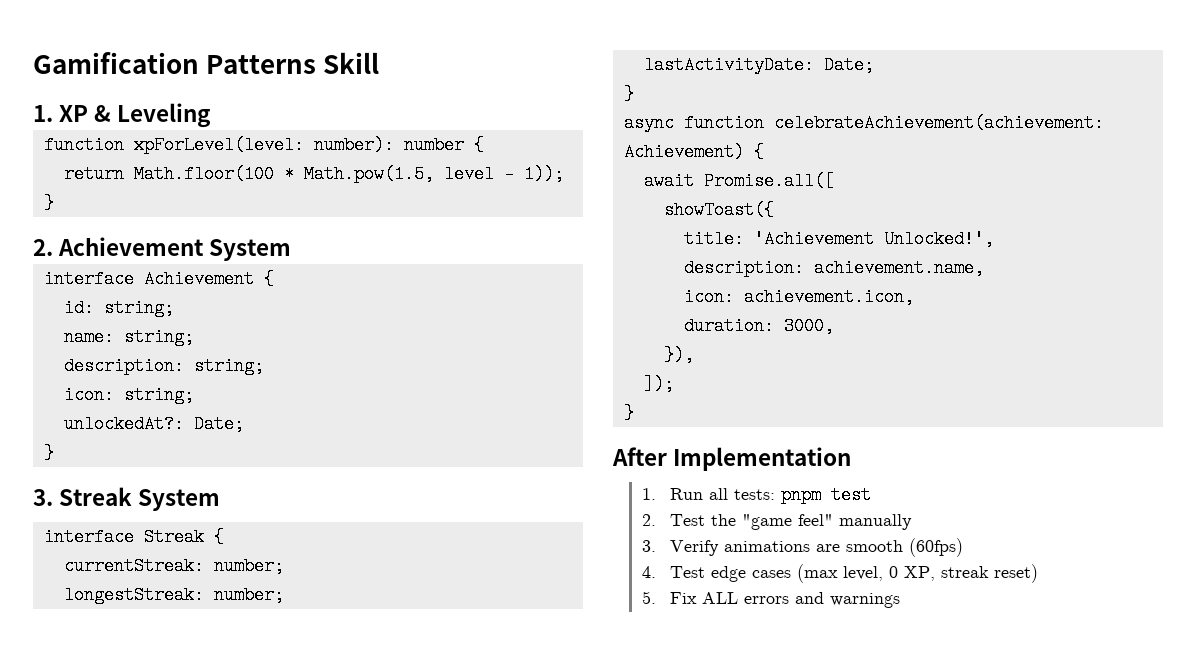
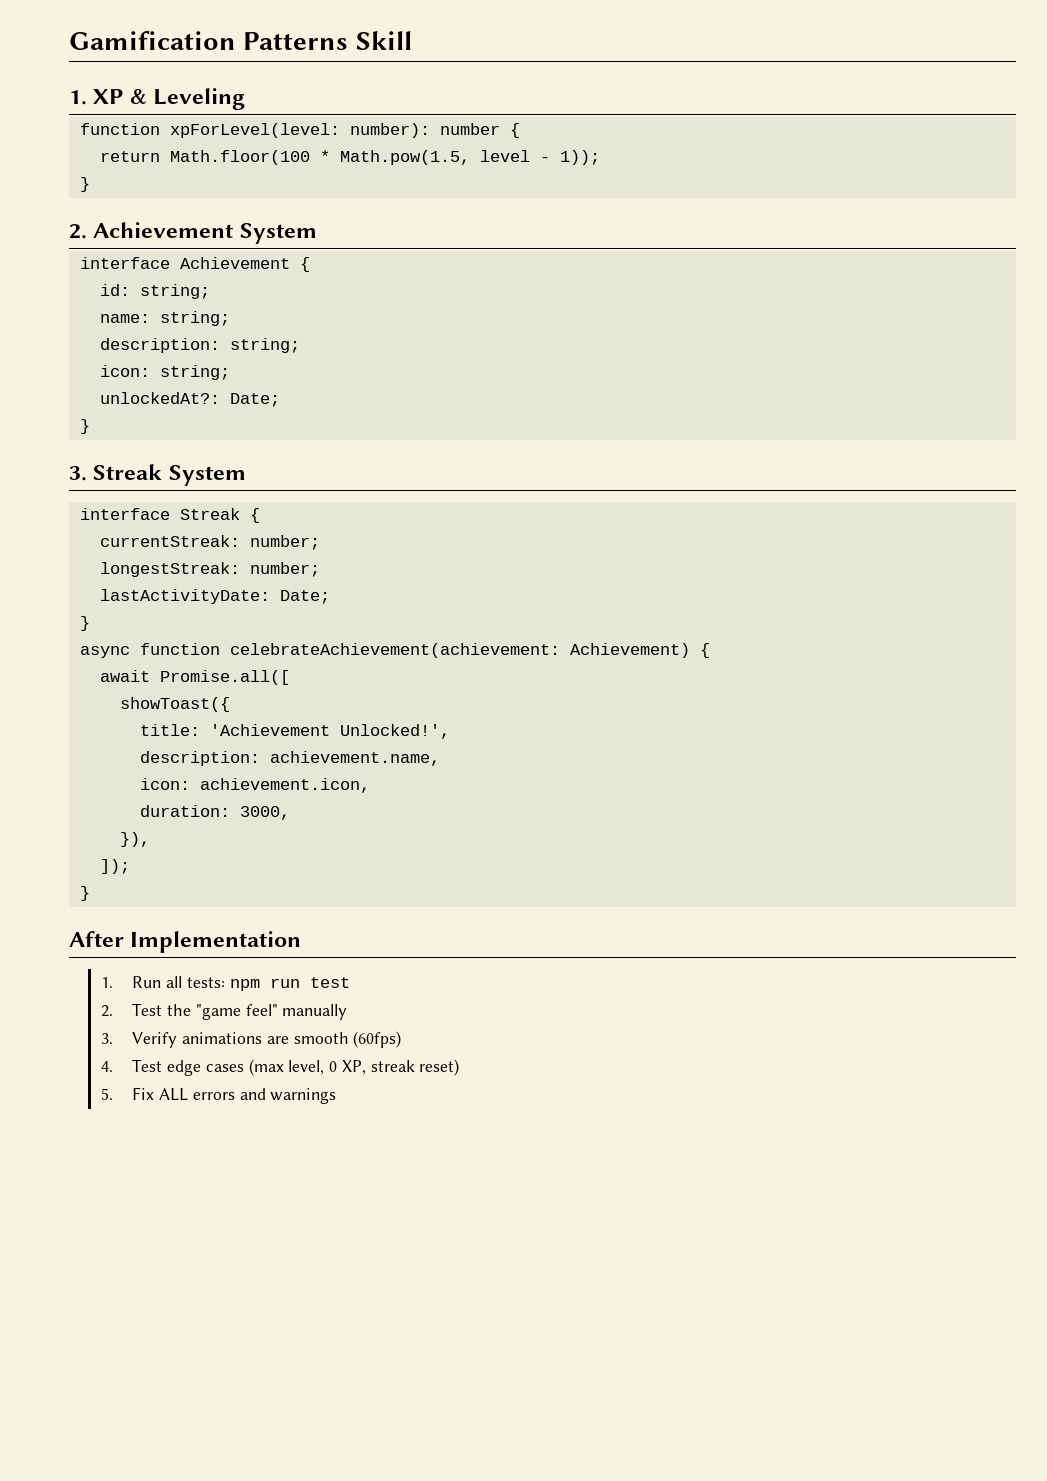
[781,486,822,504] pnpm -> [229,978,300,991] npm run

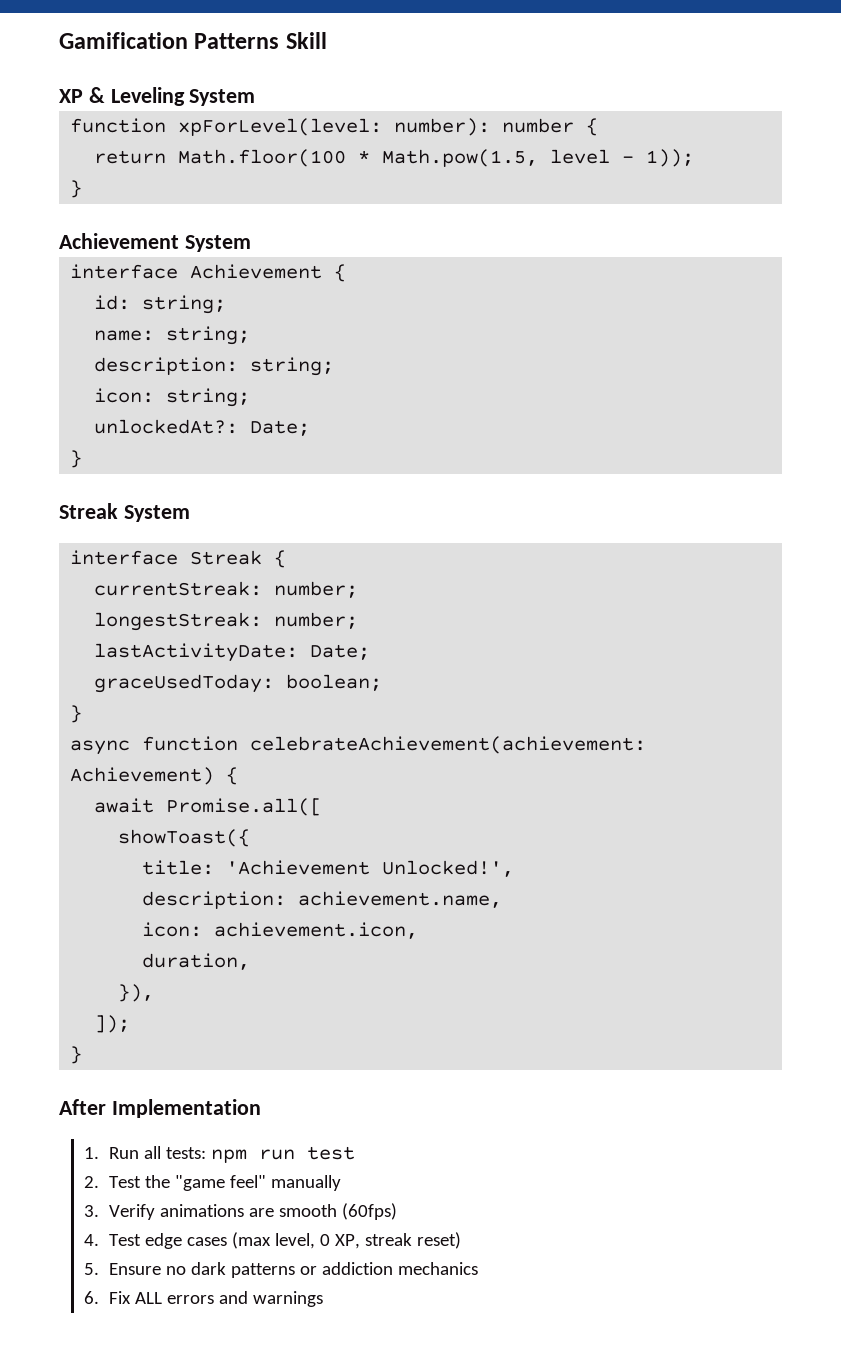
[69,90,87,105] 1. -> (327, 40) none
(246, 99) none -> [189,89,256,106] System
[69,224,87,239] 2. -> (83, 189) none
[69,466,87,481] 3. -> (83, 459) none
(330, 597) none -> [94,674,383,693] // graceUsedToday: boolean;
[139,805,290,820] duration: 3000, -> [142,953,251,970] duration,
(113, 1094) none -> [108,1262,478,1278] [83,1291,99,1304] Ensure no dark patterns or addiction mechanics // 6.

